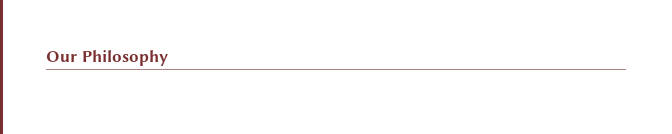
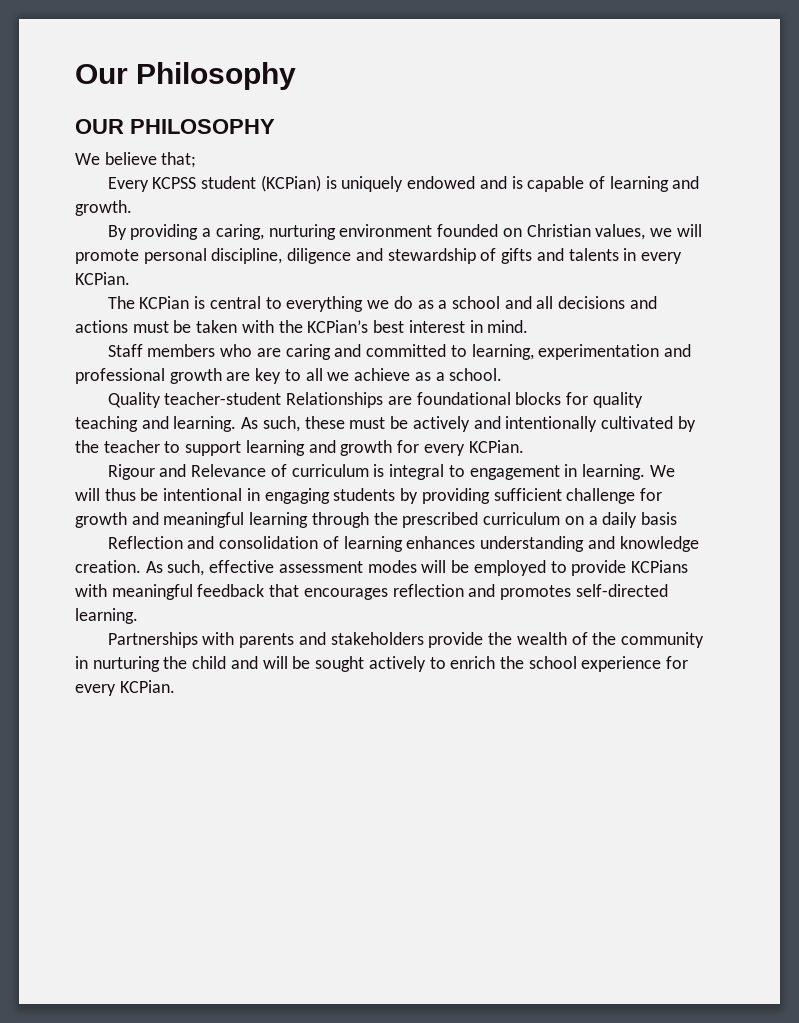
(168, 58) none -> [75,119,275,134] [75,152,197,168] [107,175,700,192] [75,200,132,216] [107,224,702,240] [75,248,682,264] [75,272,130,285] [107,296,657,312] [75,320,529,333] [107,344,691,360] [75,368,503,384] [107,392,643,408] [75,416,696,432] [75,440,524,456] [107,464,675,480] [75,488,662,504] [75,512,677,528] [107,536,699,552] [75,560,688,576] [75,584,668,600] [75,608,138,624] [107,632,704,648] [75,656,689,672] [75,680,175,696] // OUR PHILOSOPHY // We believe that; // Every KCPSS student (KCPian) is uniquely endowed and is capable of learning and growth. // By providing a caring, nurturing environment founded on Christian values, we will promote personal discipline, diligence and stewardship of gifts and talents in every KCPian. // The KCPian is central to everything we do as a school and all decisions and actions must be taken with the KCPian’s best interest in mind. // Staff members who are caring and committed to learning, experimentation and professional growth are key to all we achieve as a school. // Quality teacher-student Relationships are foundational blocks for quality teaching and learning. As such, these must be actively and intentionally cultivated by the teacher to support learning and growth for every KCPian. // Rigour and Relevance of curriculum is integral to engagement in learning. We will thus be intentional in engaging students by providing sufficient challenge for growth and meaningful learning through the prescribed curriculum on a daily basis // Reflection and consolidation of learning enhances understanding and knowledge creation. As such, effective assessment modes will be employed to provide KCPians with meaningful feedback that encourages reflection and promotes self-directed learning. // Partnerships with parents and stakeholders provide the wealth of the community in nurturing the child and will be sought actively to enrich the school experience for every KCPian.

